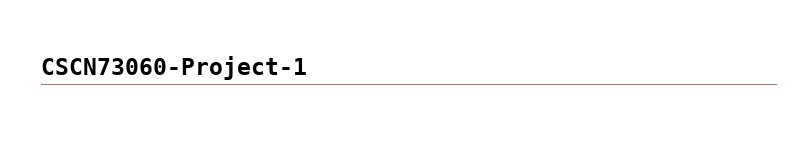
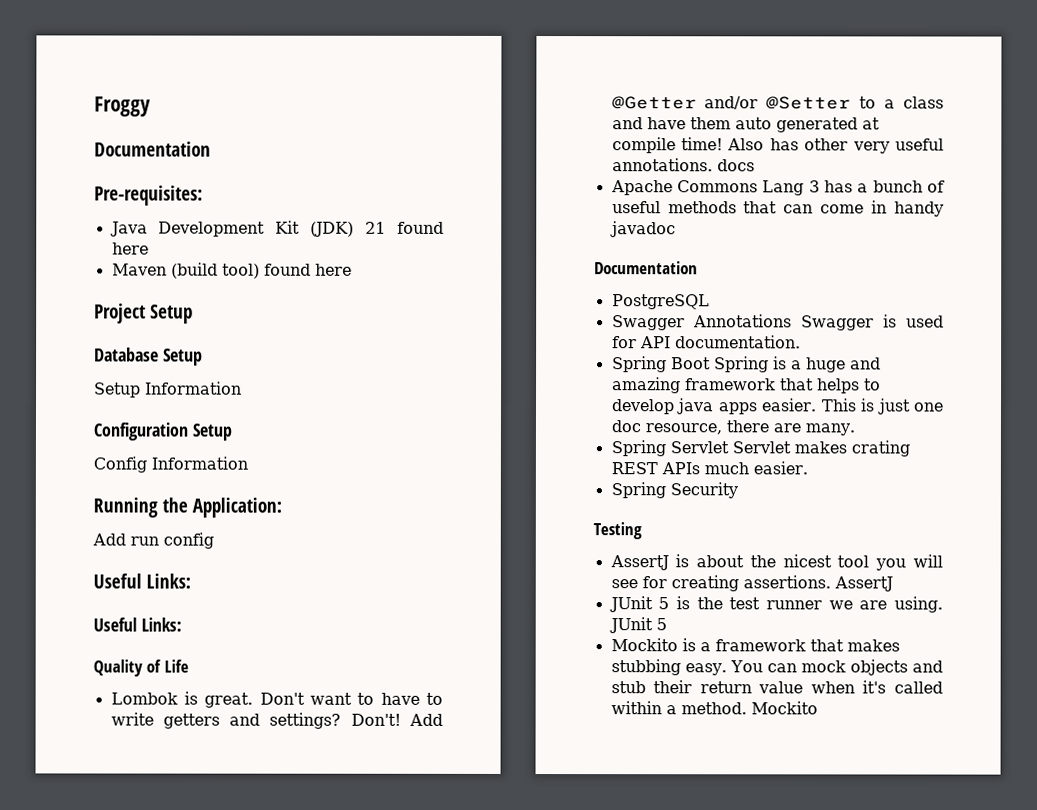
[41,56,307,80] CSCN73060-Project-1 -> [94,96,151,117] [94,141,211,157] [94,185,203,206] [109,220,444,237] [111,242,149,255] [111,262,352,279] [94,303,194,324] [94,347,203,366] [94,381,242,398] [93,422,232,441] [93,456,248,473] [93,497,283,518] [92,532,214,549] [93,573,192,589] [93,617,182,632] [93,659,189,677] [110,691,443,708] [110,712,443,729] [611,96,944,110] [611,117,880,133] [611,137,944,154] [611,158,755,172] [610,180,945,196] [611,200,944,217] [609,221,676,238] [594,261,698,275] [611,294,710,310] [611,314,944,331] [611,335,801,349] [611,356,881,373] [611,377,881,394] [610,398,944,415] [610,420,855,436] [610,440,910,457] [610,461,808,475] [610,482,738,499] [593,522,642,540] [609,554,943,571] [610,575,893,592] [608,596,943,613] [608,617,667,634] [610,638,900,652] [610,659,943,676] [610,680,943,694] [610,701,818,715] Froggy // Documentation // Pre-requisites: // Java Development Kit (JDK) 21 found here // Maven (build tool) found here // Project Setup // Database Setup // Setup Information // Configuration Setup // Config Information // Running the Application: // Add run config // Useful Links: // Useful Links: // Quality of Life // Lombok is great. Don't want to have to write getters and settings? Don't! Add @Getter and/or @Setter to a class and have them auto generated at compile time! Also has other very useful annotations. docs // Apache Commons Lang 3 has a bunch of useful methods that can come in handy javadoc // Documentation // PostgreSQL // Swagger Annotations Swagger is used for API documentation. // Spring Boot Spring is a huge and amazing framework that helps to develop java apps easier. This is just one doc resource, there are many. // Spring Servlet Servlet makes crating REST APIs much easier. // Spring Security // Testing // AssertJ is about the nicest tool you will see for creating assertions. AssertJ // JUnit 5 is the test runner we are using. JUnit 5 // Mockito is a framework that makes stubbing easy. You can mock objects and stub their return value when it's called within a method. Mockito

